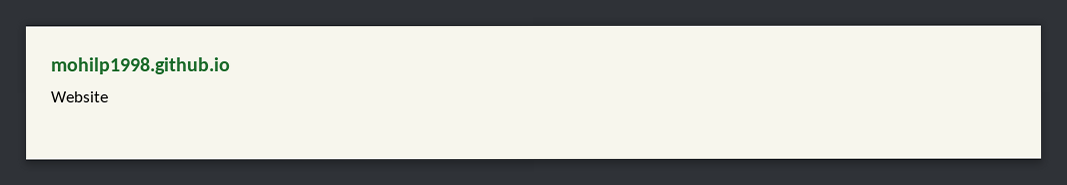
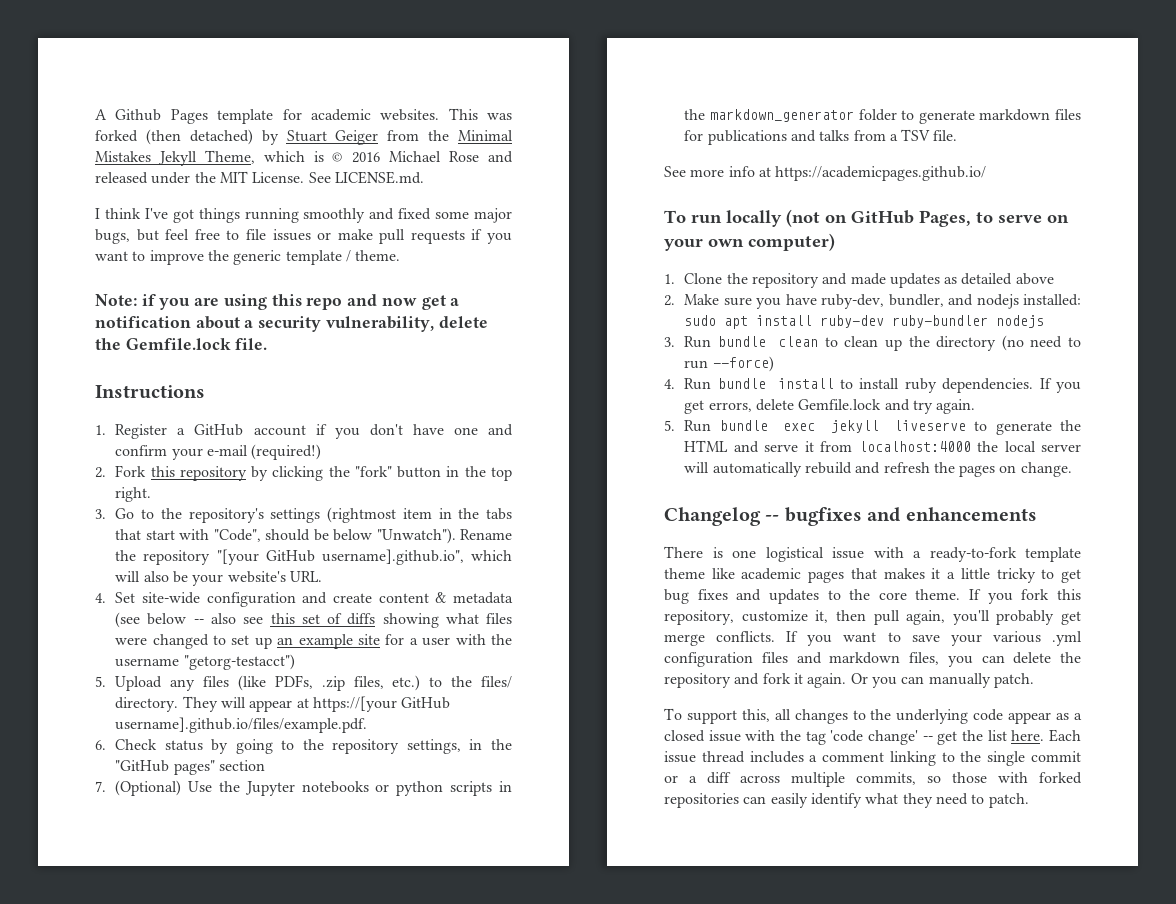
[50,57,230,75] [50,91,109,103] mohilp1998.github.io // Website -> [95,108,512,124] [95,129,513,145] [95,150,513,166] [95,171,424,184] [95,208,512,223] [95,229,512,244] [95,250,401,265] [95,294,460,310] [95,316,488,332] [95,338,268,350] [95,385,205,399] [95,424,513,439] [115,444,322,460] [95,465,512,481] [115,487,152,502] [95,507,512,523] [115,528,512,544] [115,549,512,565] [115,571,322,586] [95,592,513,607] [115,612,512,628] [115,634,512,649] [115,654,295,670] [95,675,512,691] [115,696,451,712] [115,717,368,733] [95,739,512,754] [115,760,265,775] [95,780,512,796] [684,109,1081,124] [684,129,958,145] [664,166,987,181] [664,209,1069,227] [664,233,835,251] [664,273,1054,288] [664,294,1081,309] [684,315,1045,329] [664,335,1081,351] [684,356,774,372] [664,378,1081,393] [684,399,976,414] [664,420,1081,435] [684,440,1081,453] [684,462,1072,477] [664,507,1037,526] [664,546,1081,562] [664,568,1081,583] [664,589,1081,604] [664,610,1081,625] [664,631,1082,646] [664,652,1081,667] [664,673,1034,688] [664,708,1082,724] [664,729,1081,745] [664,751,1081,766] [664,772,1082,787] [664,793,1029,808] A Github Pages template for academic websites. This was forked (then detached) by Stuart Geiger from the Minimal Mistakes Jekyll Theme, which is © 2016 Michael Rose and released under the MIT License. See LICENSE.md. // I think I've got things running smoothly and fixed some major bugs, but feel free to file issues or make pull requests if you want to improve the generic template / theme. // Note: if you are using this repo and now get a notification about a security vulnerability, delete the Gemfile.lock file. // Instructions // 1. Register a GitHub account if you don't have one and confirm your e-mail (required!) // 2. Fork this repository by clicking the "fork" button in the top right. // 3. Go to the repository's settings (rightmost item in the tabs that start with "Code", should be below "Unwatch"). Rename the repository "[your GitHub username].github.io", which will also be your website's URL. // 4. Set site-wide configuration and create content & metadata (see below -- also see this set of diffs showing what files were changed to set up an example site for a user with the username "getorg-testacct") // 5. Upload any files (like PDFs, .zip files, etc.) to the files/ directory. They will appear at https://[your GitHub username].github.io/files/example.pdf. // 6. Check status by going to the repository settings, in the "GitHub pages" section // 7. (Optional) Use the Jupyter notebooks or python scripts in the markdown_generator folder to generate markdown files for publications and talks from a TSV file. // See more info at https://academicpages.github.io/ // To run locally (not on GitHub Pages, to serve on your own computer) // 1. Clone the repository and made updates as detailed above // 2. Make sure you have ruby-dev, bundler, and nodejs installed: sudo apt install ruby-dev ruby-bundler nodejs // 3. Run bundle clean to clean up the directory (no need to run --force) // 4. Run bundle install to install ruby dependencies. If you get errors, delete Gemfile.lock and try again. // 5. Run bundle exec jekyll liveserve to generate the HTML and serve it from localhost:4000 the local server will automatically rebuild and refresh the pages on change. // Changelog -- bugfixes and enhancements // There is one logistical issue with a ready-to-fork template theme like academic pages that makes it a little tricky to get bug fixes and updates to the core theme. If you fork this repository, customize it, then pull again, you'll probably get merge conflicts. If you want to save your various .yml configuration files and markdown files, you can delete the repository and fork it again. Or you can manually patch. // To support this, all changes to the underlying code appear as a closed issue with the tag 'code change' -- get the list here. Each issue thread includes a comment linking to the single commit or a diff across multiple commits, so those with forked repositories can easily identify what they need to patch.

